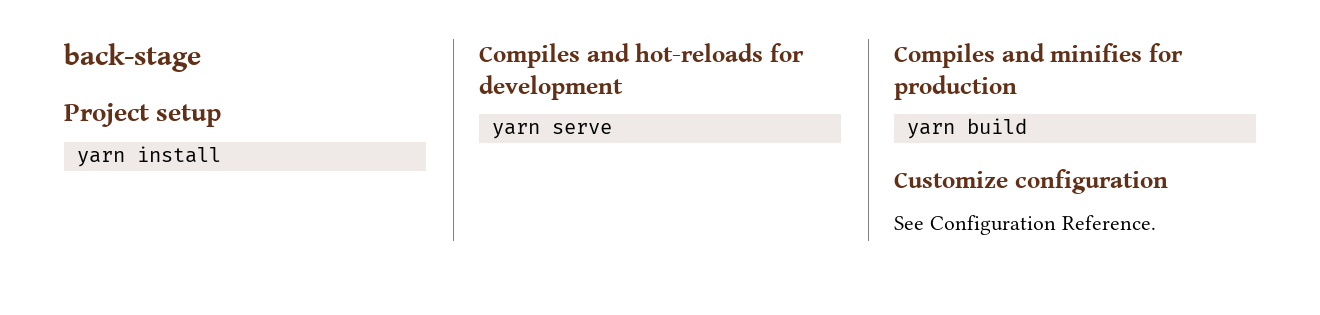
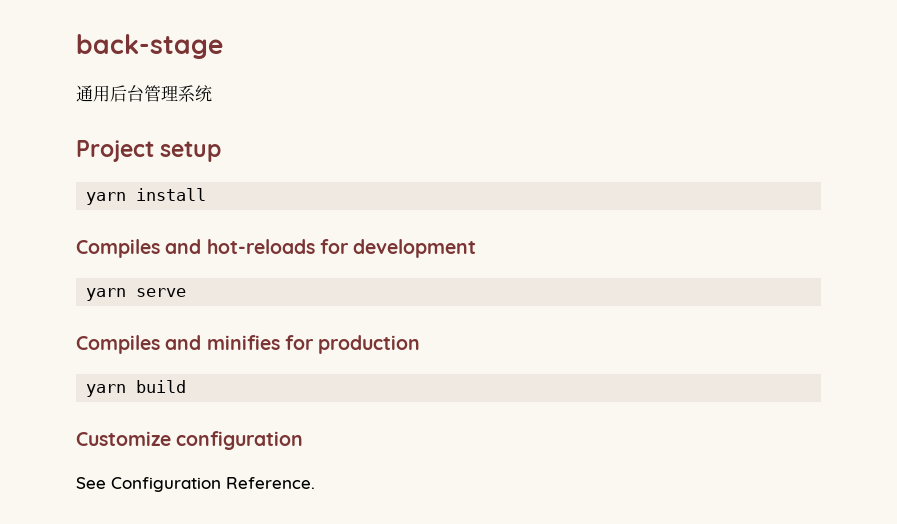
(201, 57) none -> [76,85,212,102] // 通用后台管理系统

